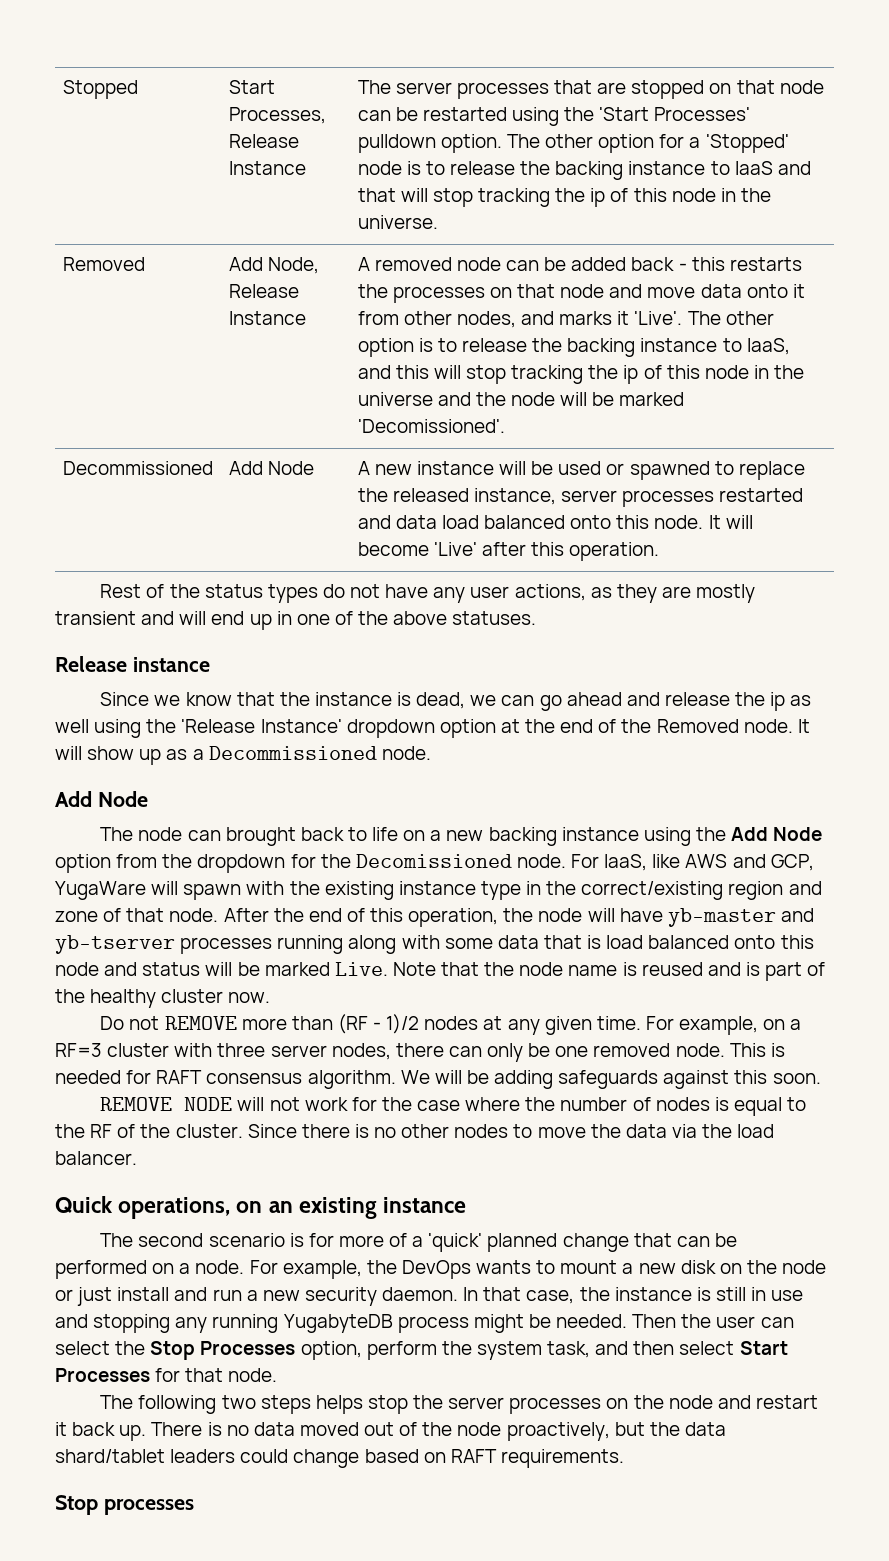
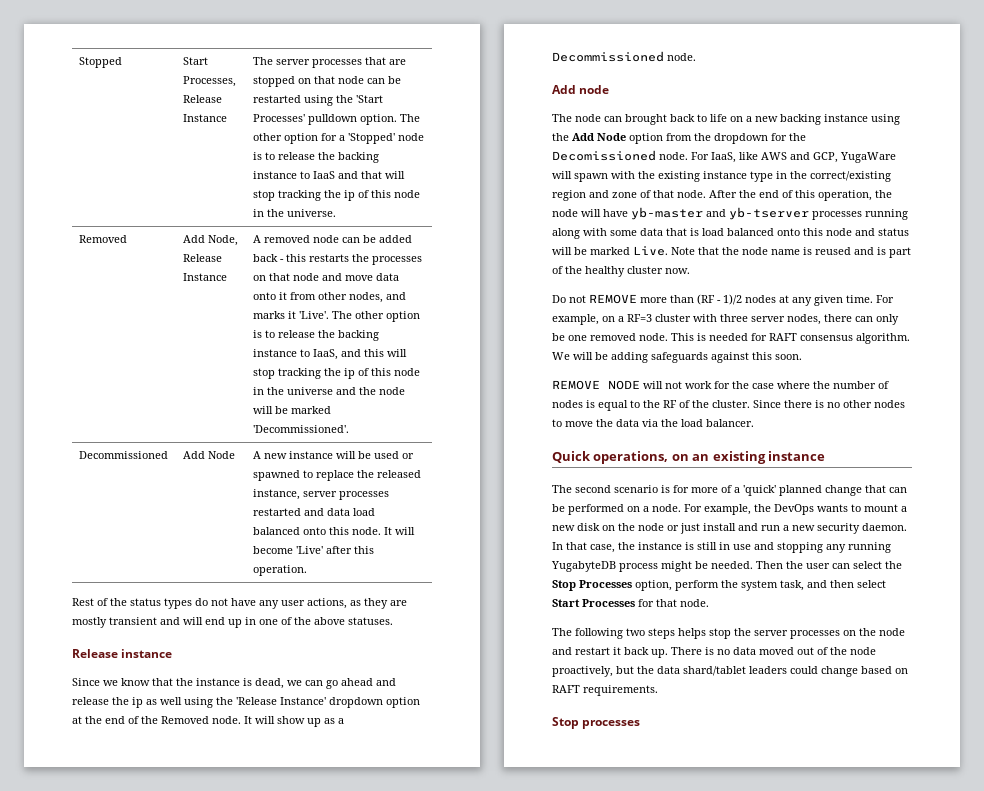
[357,419,505,433] 'Decomissioned'. -> [253,425,350,433] 'Decommissioned'.
[97,791,148,807] Node -> [579,85,610,94] node

